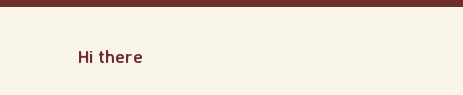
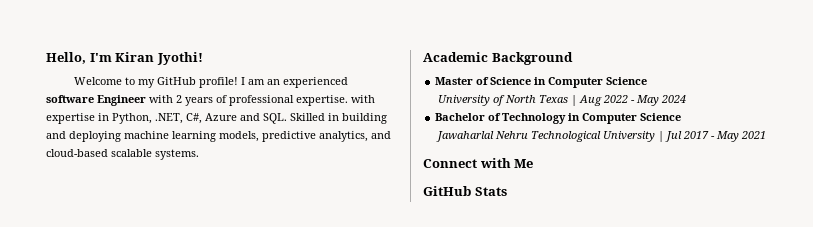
[78,50,143,63] Hi there -> [46,52,203,65] [74,77,349,88] [46,95,375,106] [46,113,387,124] [46,131,391,142] [46,149,199,160] [423,52,573,65] [435,77,648,88] [437,95,686,106] [435,113,682,124] [435,131,766,142] [423,158,534,168] [423,186,507,196] Hello, I'm Kiran Jyothi! // Welcome to my GitHub profile! I am an experienced software Engineer with 2 years of professional expertise. with expertise in Python, .NET, C#, Azure and SQL. Skilled in building and deploying machine learning models, predictive analytics, and cloud-based scalable systems. // Academic Background // Master of Science in Computer Science // University of North Texas | Aug 2022 - May 2024 // Bachelor of Technology in Computer Science // Jawaharlal Nehru Technological University | Jul 2017 - May 2021 // Connect with Me // GitHub Stats

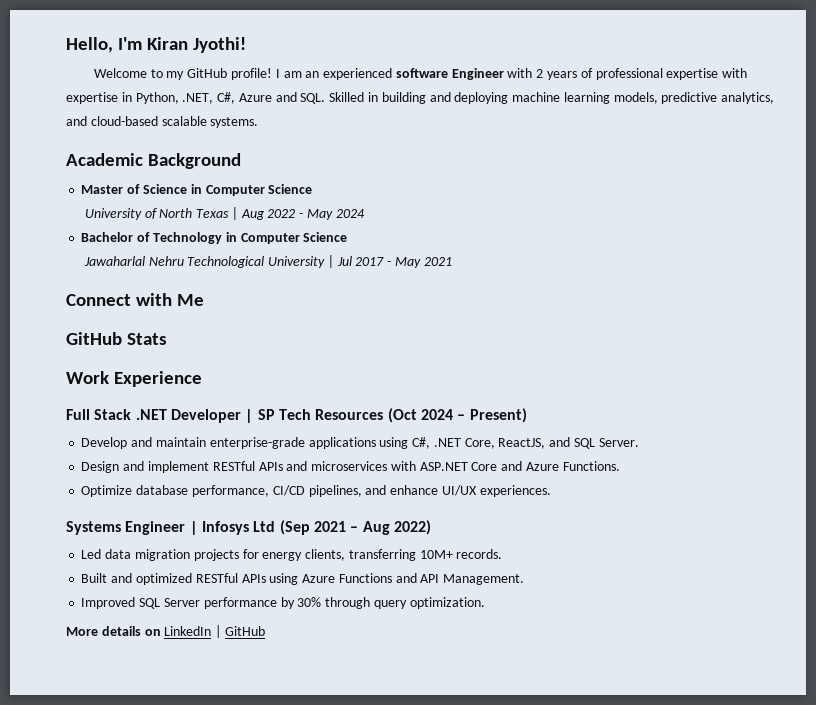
[296,95,348,106] expertise. -> [666,68,719,80] expertise
(507, 191) none -> [66,371,203,387] [66,408,527,423] [81,437,639,449] [81,461,620,473] [81,485,551,497] [66,520,431,535] [81,549,503,561] [81,573,525,585] [81,597,485,609] [66,625,265,638] // Work Experience // Full Stack .NET Developer | SP Tech Resources (Oct 2024 – Present) // Develop and maintain enterprise-grade applications using C#, .NET Core, ReactJS, and SQL Server. // Design and implement RESTful APIs and microservices with ASP.NET Core and Azure Functions. // Optimize database performance, CI/CD pipelines, and enhance UI/UX experiences. // Systems Engineer | Infosys Ltd (Sep 2021 – Aug 2022) // Led data migration projects for energy clients, transferring 10M+ records. // Built and optimized RESTful APIs using Azure Functions and API Management. // Improved SQL Server performance by 30% through query optimization. // More details on LinkedIn | GitHub

